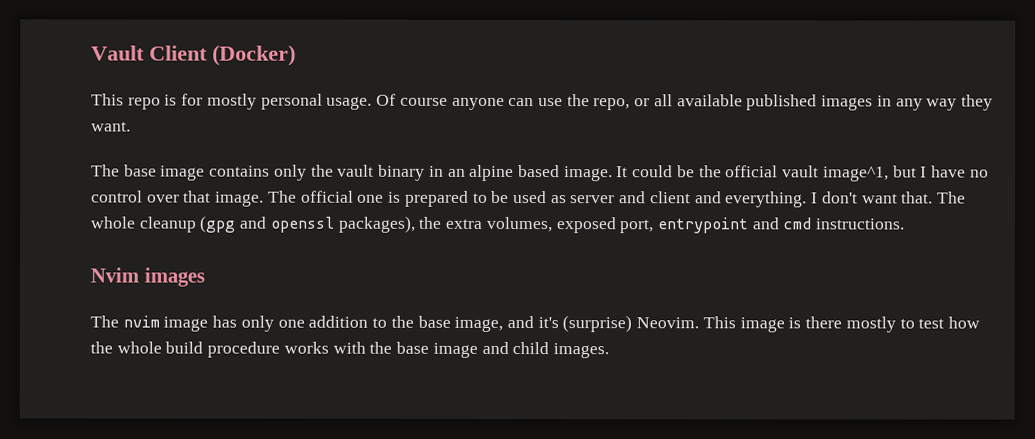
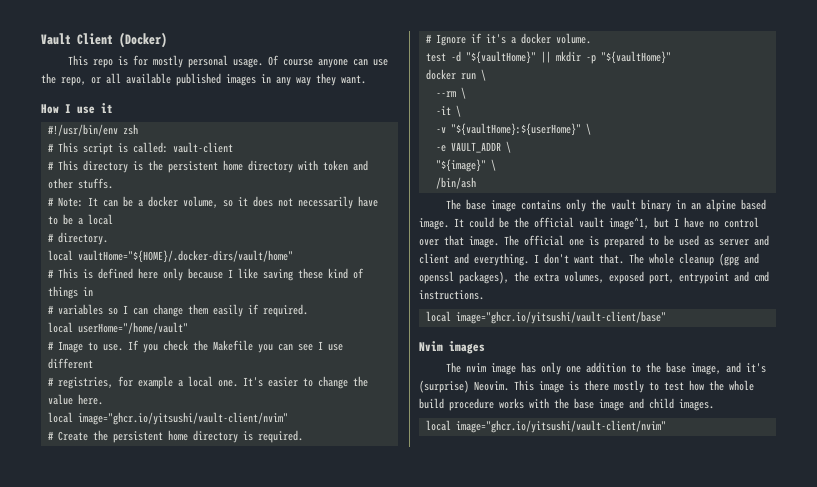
(131, 126) none -> [41,103,113,114] [47,124,138,136] [47,142,233,155] [47,160,368,173] [47,178,113,189] [47,196,378,209] [47,214,113,225] [47,232,108,245] [47,250,293,263] [47,268,364,281] [47,286,93,299] [47,304,308,317] [47,322,188,334] [47,340,343,353] [47,358,93,369] [47,376,368,389] [47,394,103,405] [47,412,288,425] [47,430,303,443] [425,33,591,46] [425,51,671,64] [425,69,486,81] [435,87,466,99] [435,105,461,117] [435,123,591,136] [435,141,511,153] [435,159,496,172] [435,177,476,189] // How I use it // #!/usr/bin/env zsh // # This script is called: vault-client // # This directory is the persistent home directory with token and other stuffs. // # Note: It can be a docker volume, so it does not necessarily have to be a local // # directory. // local vaultHome="${HOME}/.docker-dirs/vault/home" // # This is defined here only because I like saving these kind of things in // # variables so I can change them easily if required. // local userHome="/home/vault" // # Image to use. If you check the Makefile you can see I use different // # registries, for example a local one. It's easier to change the value here. // local image="ghcr.io/yitsushi/vault-client/nvim" // # Create the persistent home directory is required. // # Ignore if it's a docker volume. // test -d "${vaultHome}" || mkdir -p "${vaultHome}" // docker run \ // --rm \ // -it \ // -v "${vaultHome}:${userHome}" \ // -e VAULT_ADDR \ // "${image}" \ // /bin/ash
(906, 224) none -> [425,311,666,324] // local image="ghcr.io/yitsushi/vault-client/base"
(609, 351) none -> [425,420,666,433] // local image="ghcr.io/yitsushi/vault-client/nvim"

